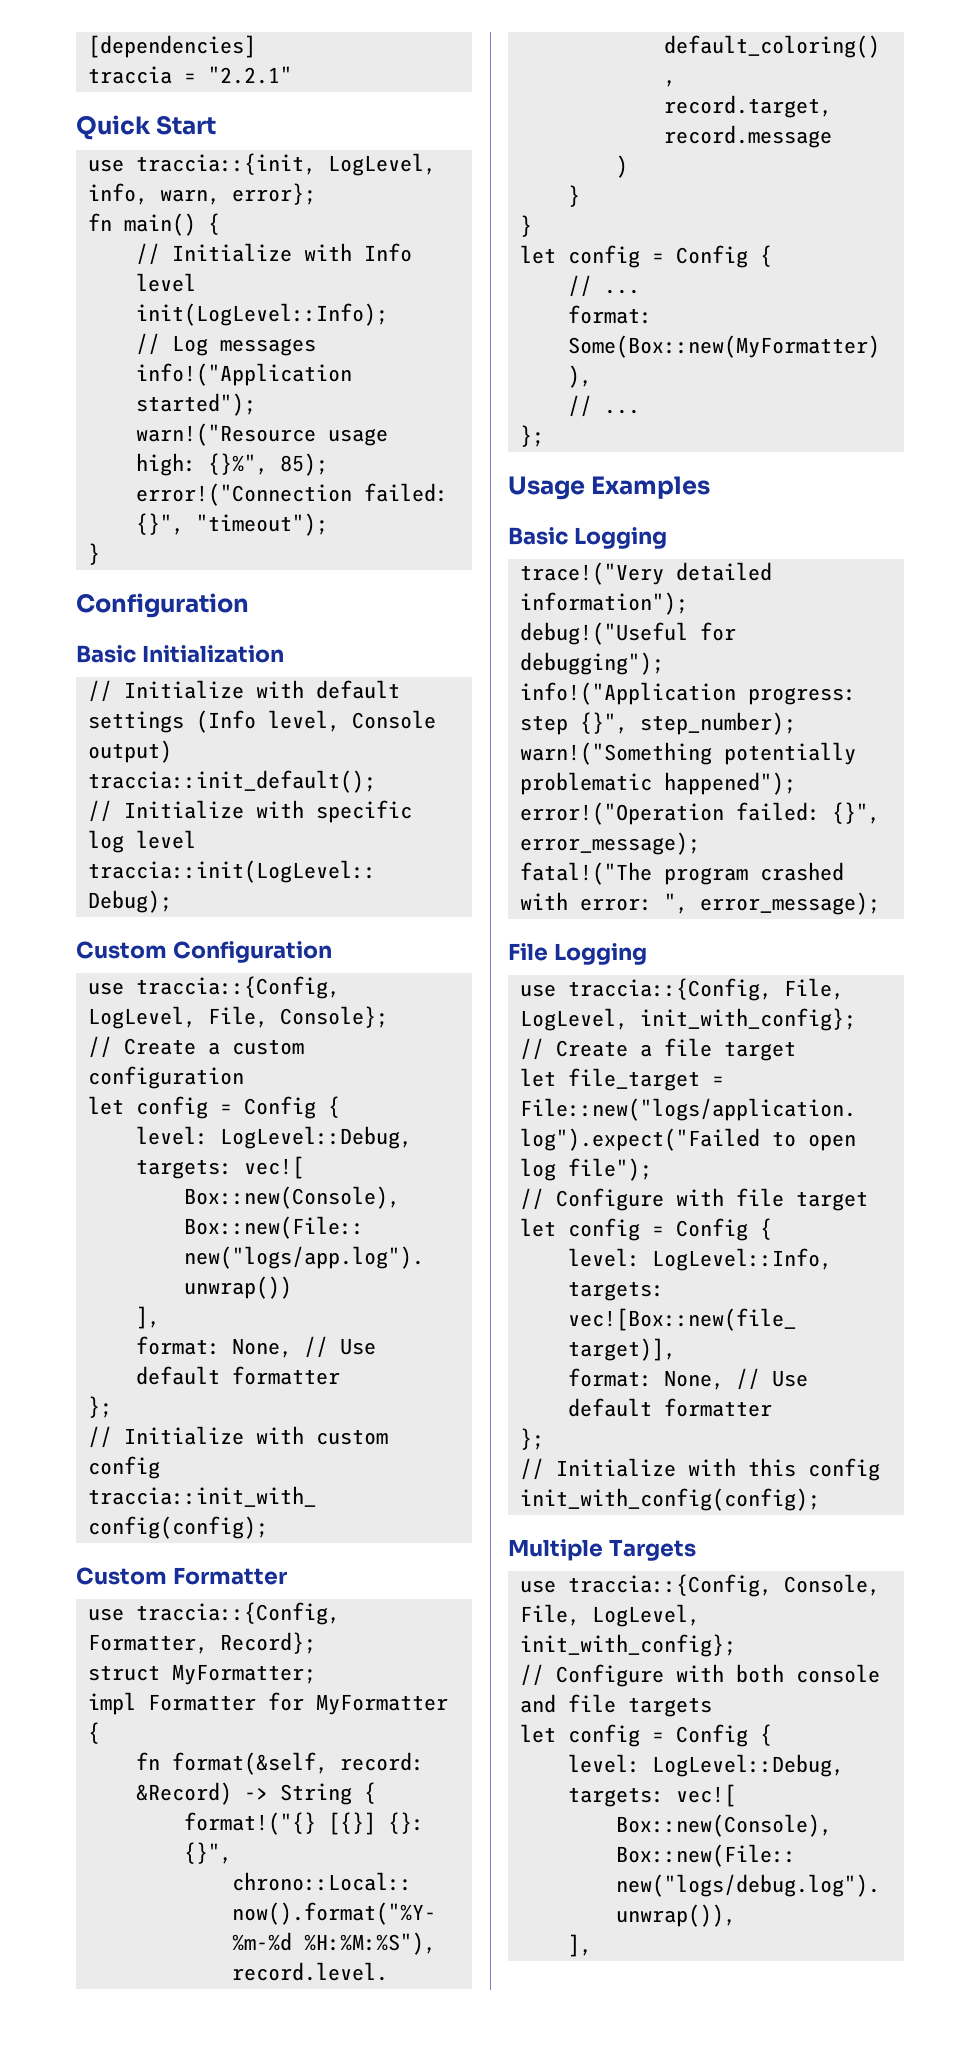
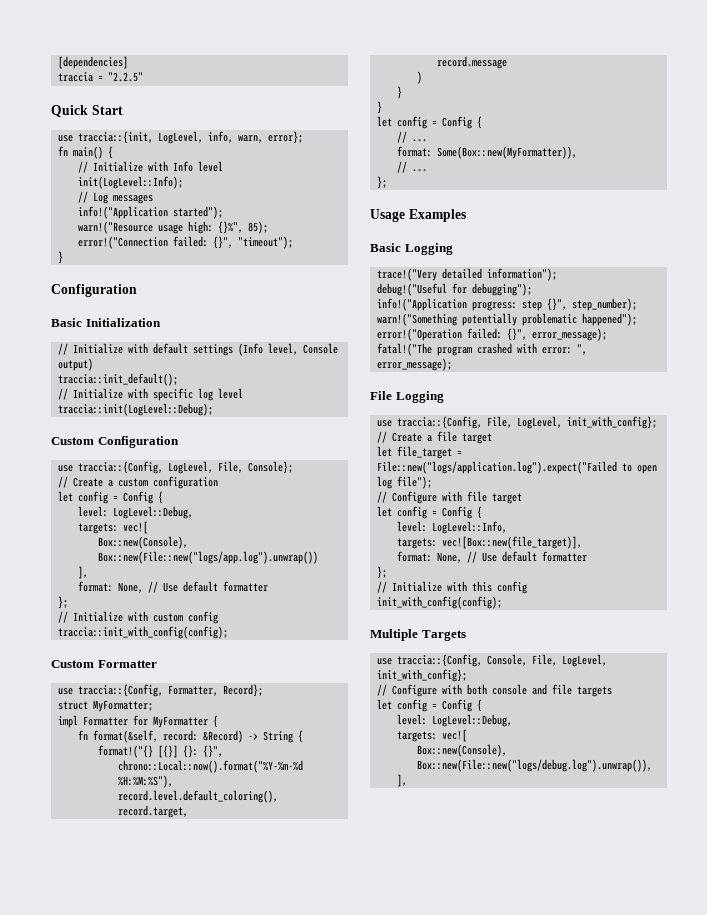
[208,66,293,84] "2.2.1" -> [107,72,143,82] "2.2.5"

